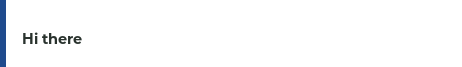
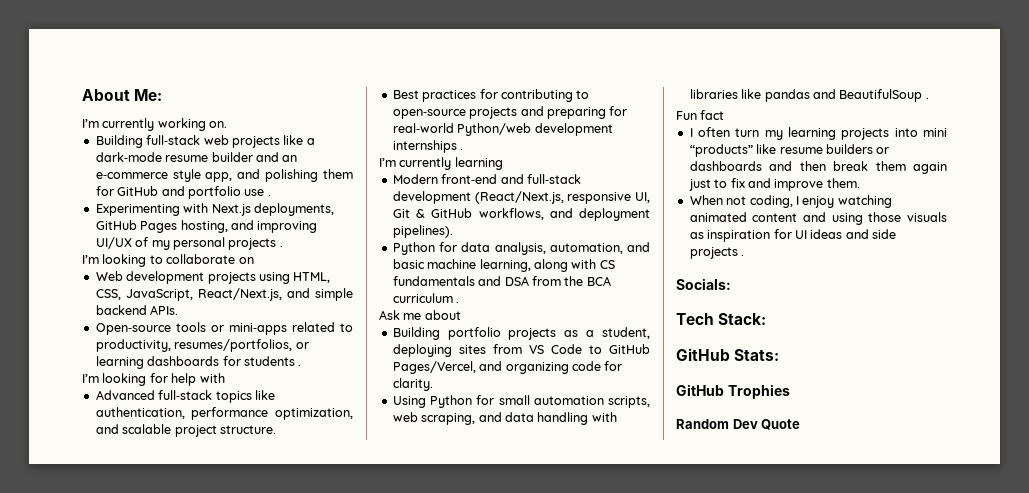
[22,32,82,44] Hi there -> [82,89,163,101] [82,118,228,131] [95,135,315,148] [95,152,298,162] [95,169,353,182] [95,186,271,199] [95,203,334,216] [95,220,318,233] [95,237,283,250] [82,254,254,267] [95,271,331,284] [95,288,353,301] [95,305,179,315] [95,322,353,335] [95,339,309,352] [95,356,302,369] [82,373,225,386] [95,390,275,403] [95,407,353,420] [95,424,276,437] [392,89,590,102] [392,106,628,119] [392,123,613,136] [392,140,464,153] [379,157,503,170] [392,174,581,184] [392,191,650,204] [392,208,650,221] [392,225,453,238] [392,242,650,255] [392,259,615,272] [392,276,611,286] [392,293,460,303] [379,310,461,320] [392,327,650,340] [392,344,650,357] [392,361,623,374] [392,378,433,391] [392,395,650,408] [392,412,617,425] [689,89,929,102] [676,110,725,120] [689,127,947,140] [689,144,890,157] [689,161,947,174] [688,178,860,191] [689,195,892,208] [689,212,947,225] [689,229,896,242] [689,247,745,259] [676,278,731,290] [676,313,767,325] [676,348,780,361] [676,384,790,399] [676,419,801,430] About Me: // I’m currently working on. // Building full‑stack web projects like a dark‑mode resume builder and an e‑commerce style app, and polishing them for GitHub and portfolio use . // Experimenting with Next.js deployments, GitHub Pages hosting, and improving UI/UX of my personal projects . // I’m looking to collaborate on // Web development projects using HTML, CSS, JavaScript, React/Next.js, and simple backend APIs. // Open‑source tools or mini‑apps related to productivity, resumes/portfolios, or learning dashboards for students . // I’m looking for help with // Advanced full‑stack topics like authentication, performance optimization, and scalable project structure. // Best practices for contributing to open‑source projects and preparing for real‑world Python/web development internships . // I’m currently learning // Modern front‑end and full‑stack development (React/Next.js, responsive UI, Git & GitHub workflows, and deployment pipelines). // Python for data analysis, automation, and basic machine learning, along with CS fundamentals and DSA from the BCA curriculum . // Ask me about // Building portfolio projects as a student, deploying sites from VS Code to GitHub Pages/Vercel, and organizing code for clarity. // Using Python for small automation scripts, web scraping, and data handling with libraries like pandas and BeautifulSoup . // Fun fact // I often turn my learning projects into mini “products” like resume builders or dashboards and then break them again just to fix and improve them. // When not coding, I enjoy watching animated content and using those visuals as inspiration for UI ideas and side projects . // Socials: // Tech Stack: // GitHub Stats: // GitHub Trophies // Random Dev Quote

